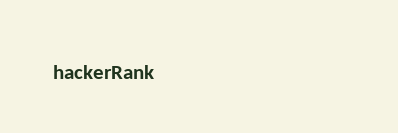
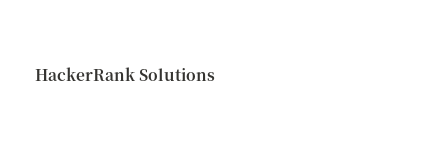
[53,65,154,79] hackerRank -> [35,67,216,81] HackerRank Solutions

